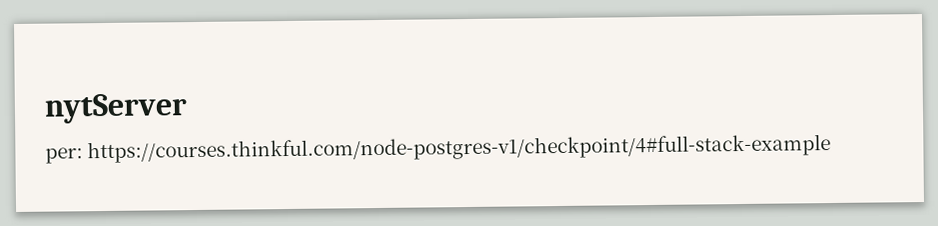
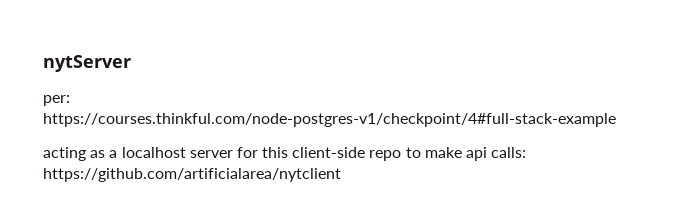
(832, 149) none -> [43,147,527,161] [43,168,341,182] // acting as a localhost server for this client-side repo to make api calls: https://github.com/artificialarea/nytclient

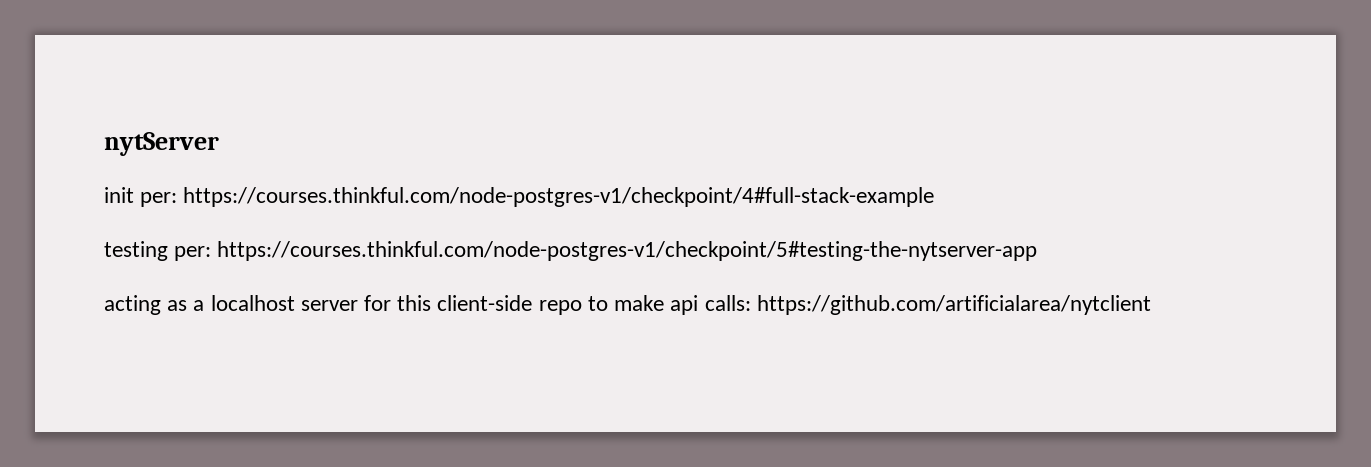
(131, 63) none -> [104,187,134,203] init
(616, 120) none -> [104,241,1038,261] // testing per: https://courses.thinkful.com/node-postgres-v1/checkpoint/5#testing-the-nytserver-app

